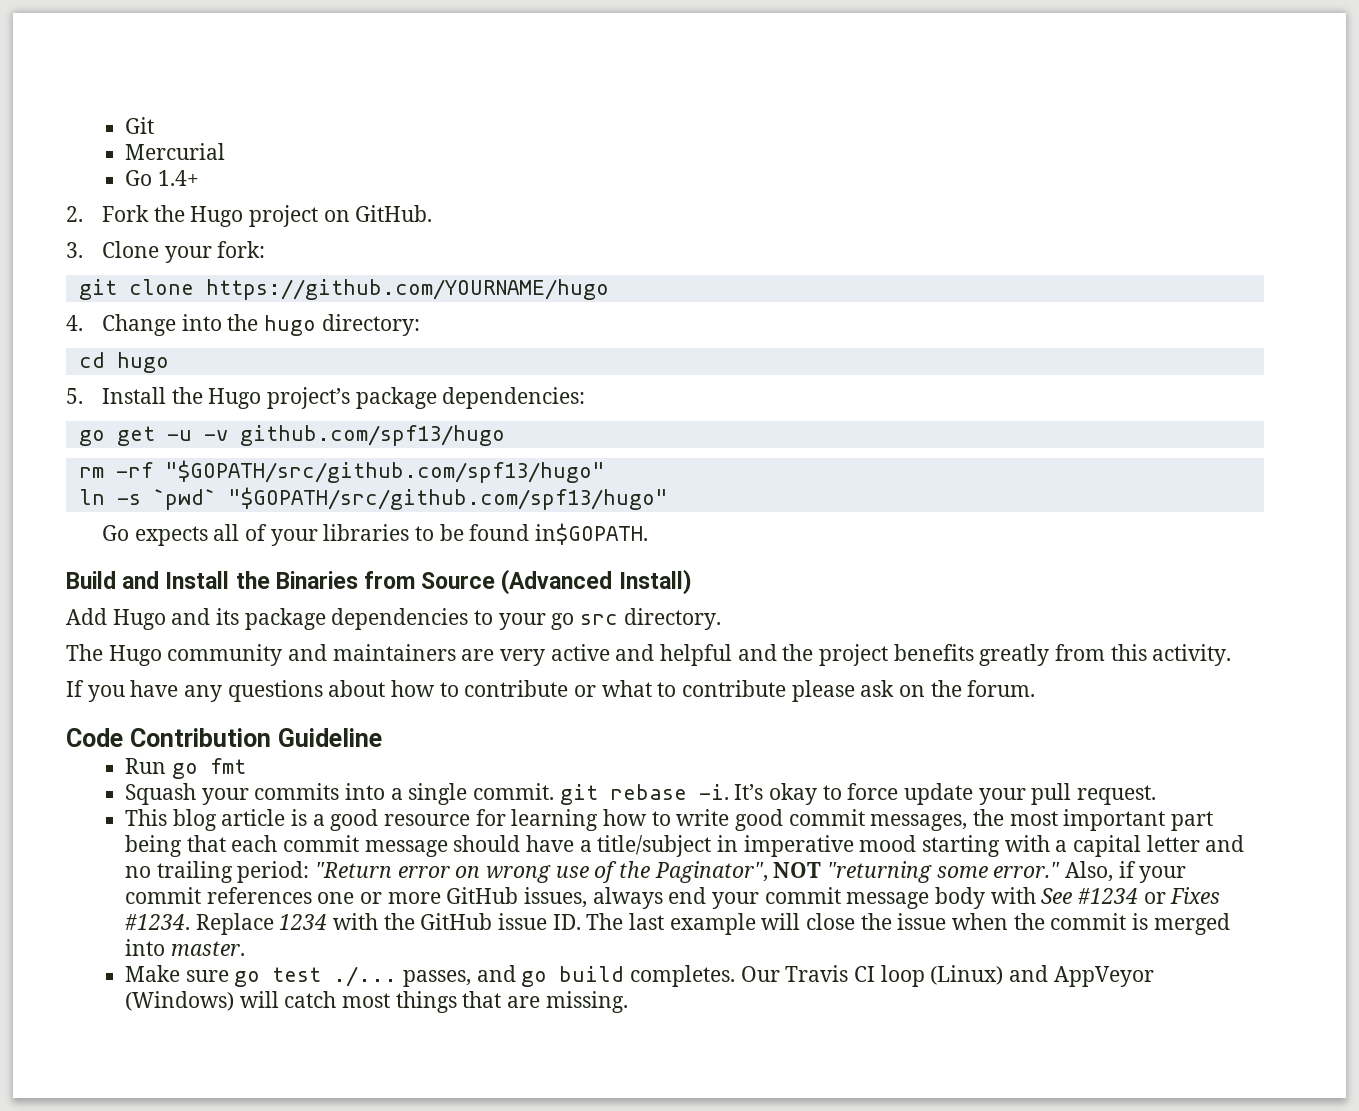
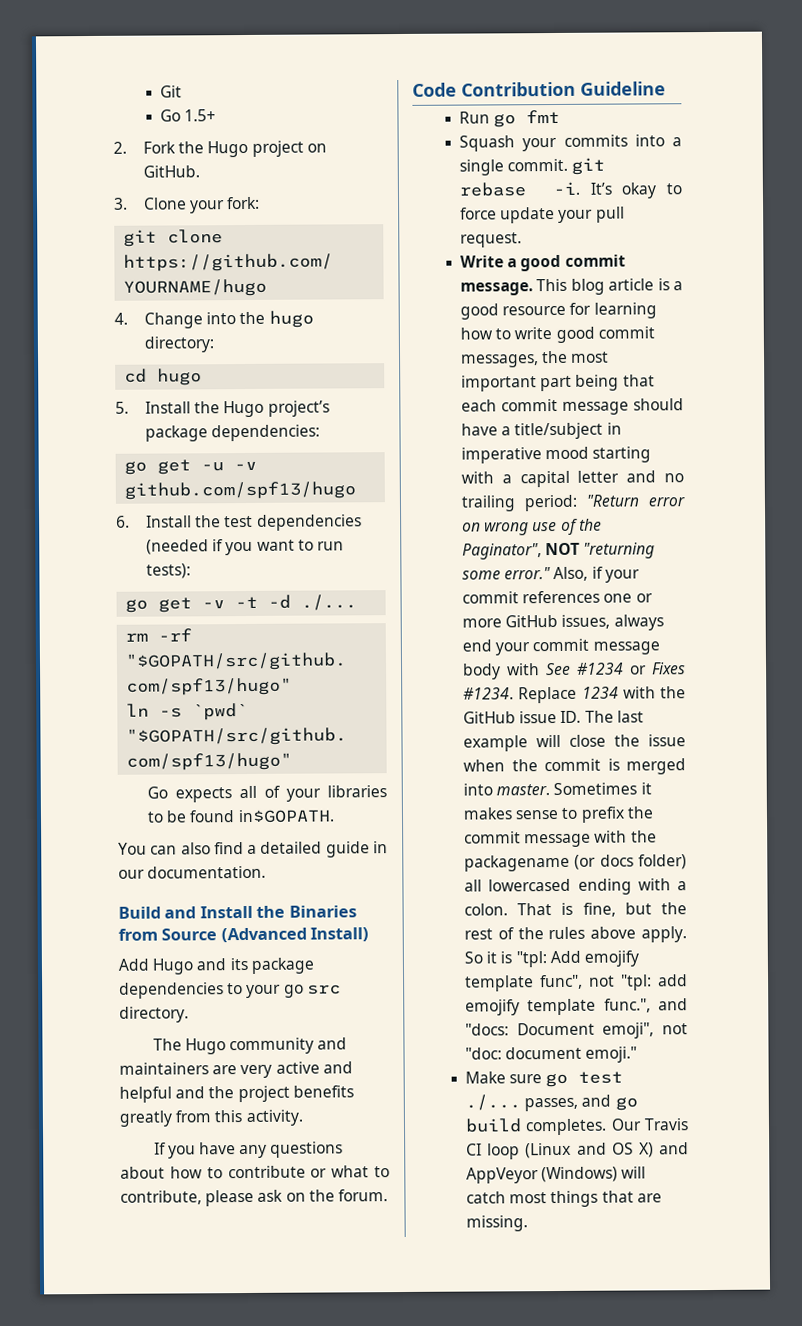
[124,143,225,160] [124,170,199,186] // Mercurial // Go 1.4+ -> [160,109,217,122] // Go 1.5+
(505, 435) none -> [116,514,362,531] [146,539,344,556] [146,563,192,579] [125,594,358,613] // 6. Install the test dependencies (needed if you want to run tests): // go get -v -t -d ./...
(648, 534) none -> [118,841,388,858] [118,865,267,879] // You can also find a detailed guide in our documentation.
[682,680,787,697] contribute -> [120,1190,202,1205] contribute,
(1157, 795) none -> [460,254,626,272] [460,282,534,296] Write a good commit message.
(245, 948) none -> [553,782,652,796] [463,806,654,823] [464,830,657,848] [464,854,687,872] [464,878,687,895] [464,902,687,917] [464,926,687,943] [464,950,640,968] [465,974,688,992] [465,998,688,1016] [465,1022,688,1039] [465,1046,638,1063] Sometimes it makes sense to prefix the commit message with the packagename (or docs folder) all lowercased ending with a colon. That is fine, but the rest of the rules above apply. So it is "tpl: Add emojify template func", not "tpl: add emojify template func.", and "docs: Document emoji", not "doc: document emoji."
[930,965,1004,985] (Linux) -> [525,1142,654,1159] (Linux and OS X)

